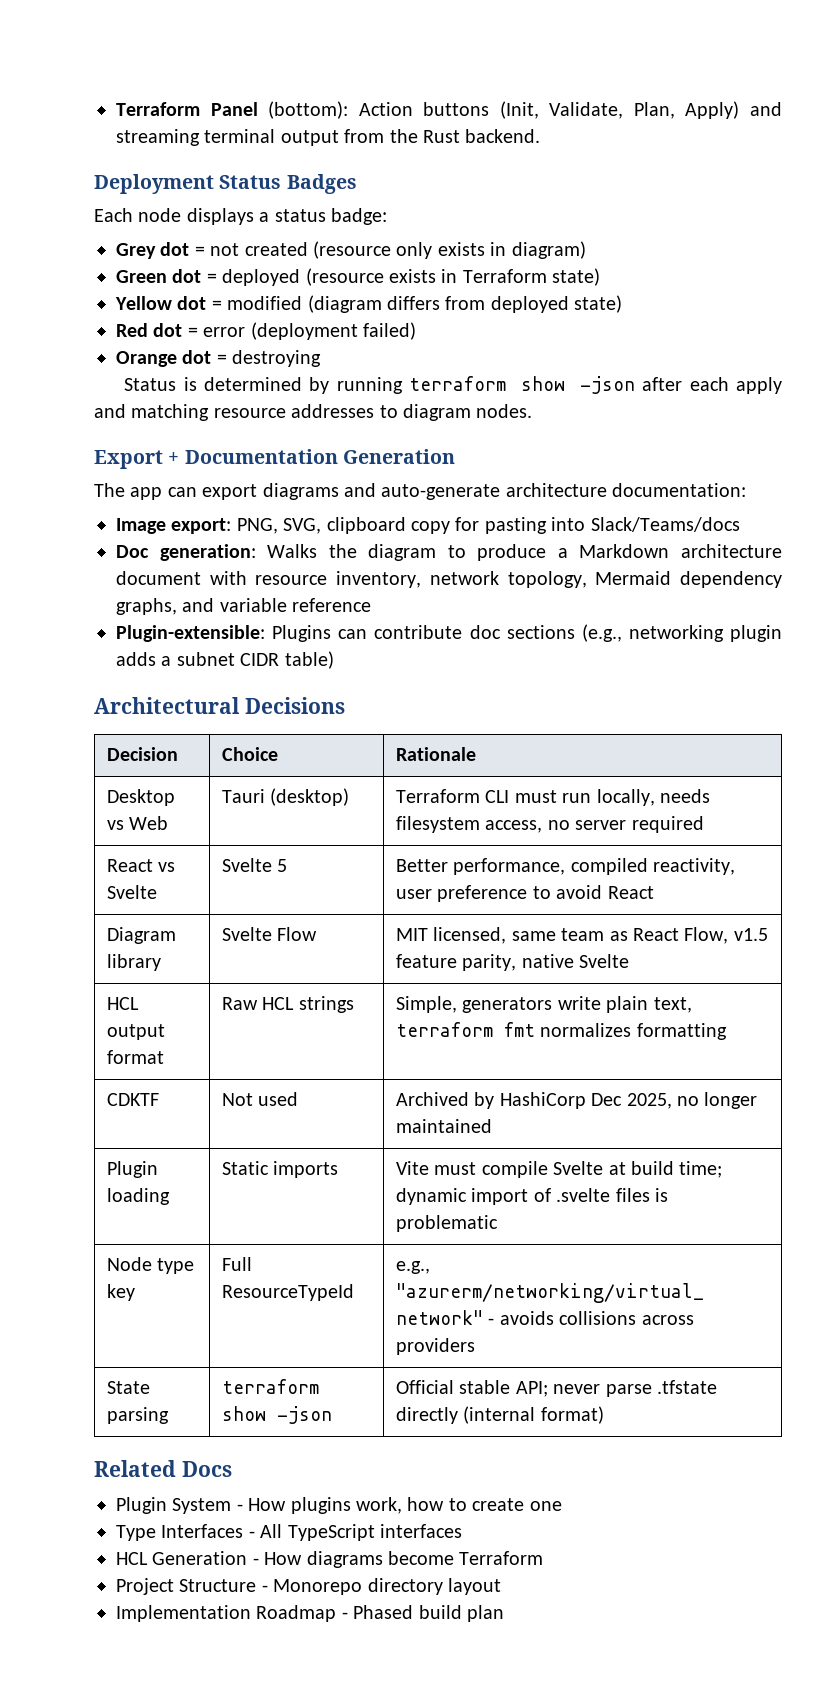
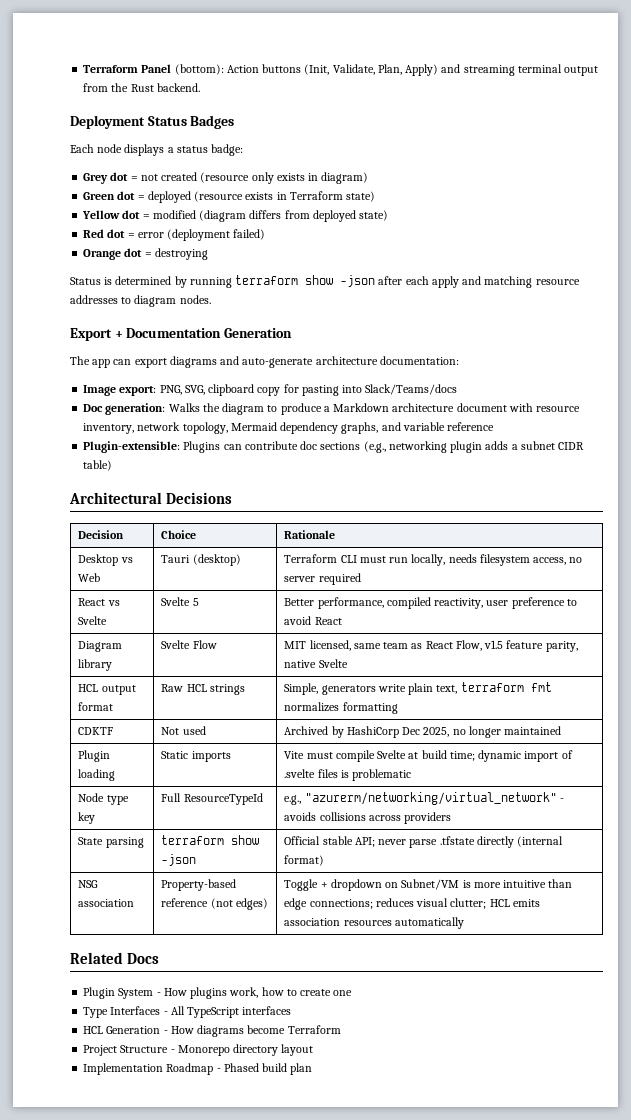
(604, 1415) none -> [78,880,99,888] [78,899,135,907] [161,879,237,891] [161,898,268,910] [284,879,573,891] [284,898,540,910] [284,917,464,929] // NSG association | Property-based reference (not edges) | Toggle + dropdown on Subnet/VM is more intuitive than edge connections; reduces visual clutter; HCL emits association resources automatically

